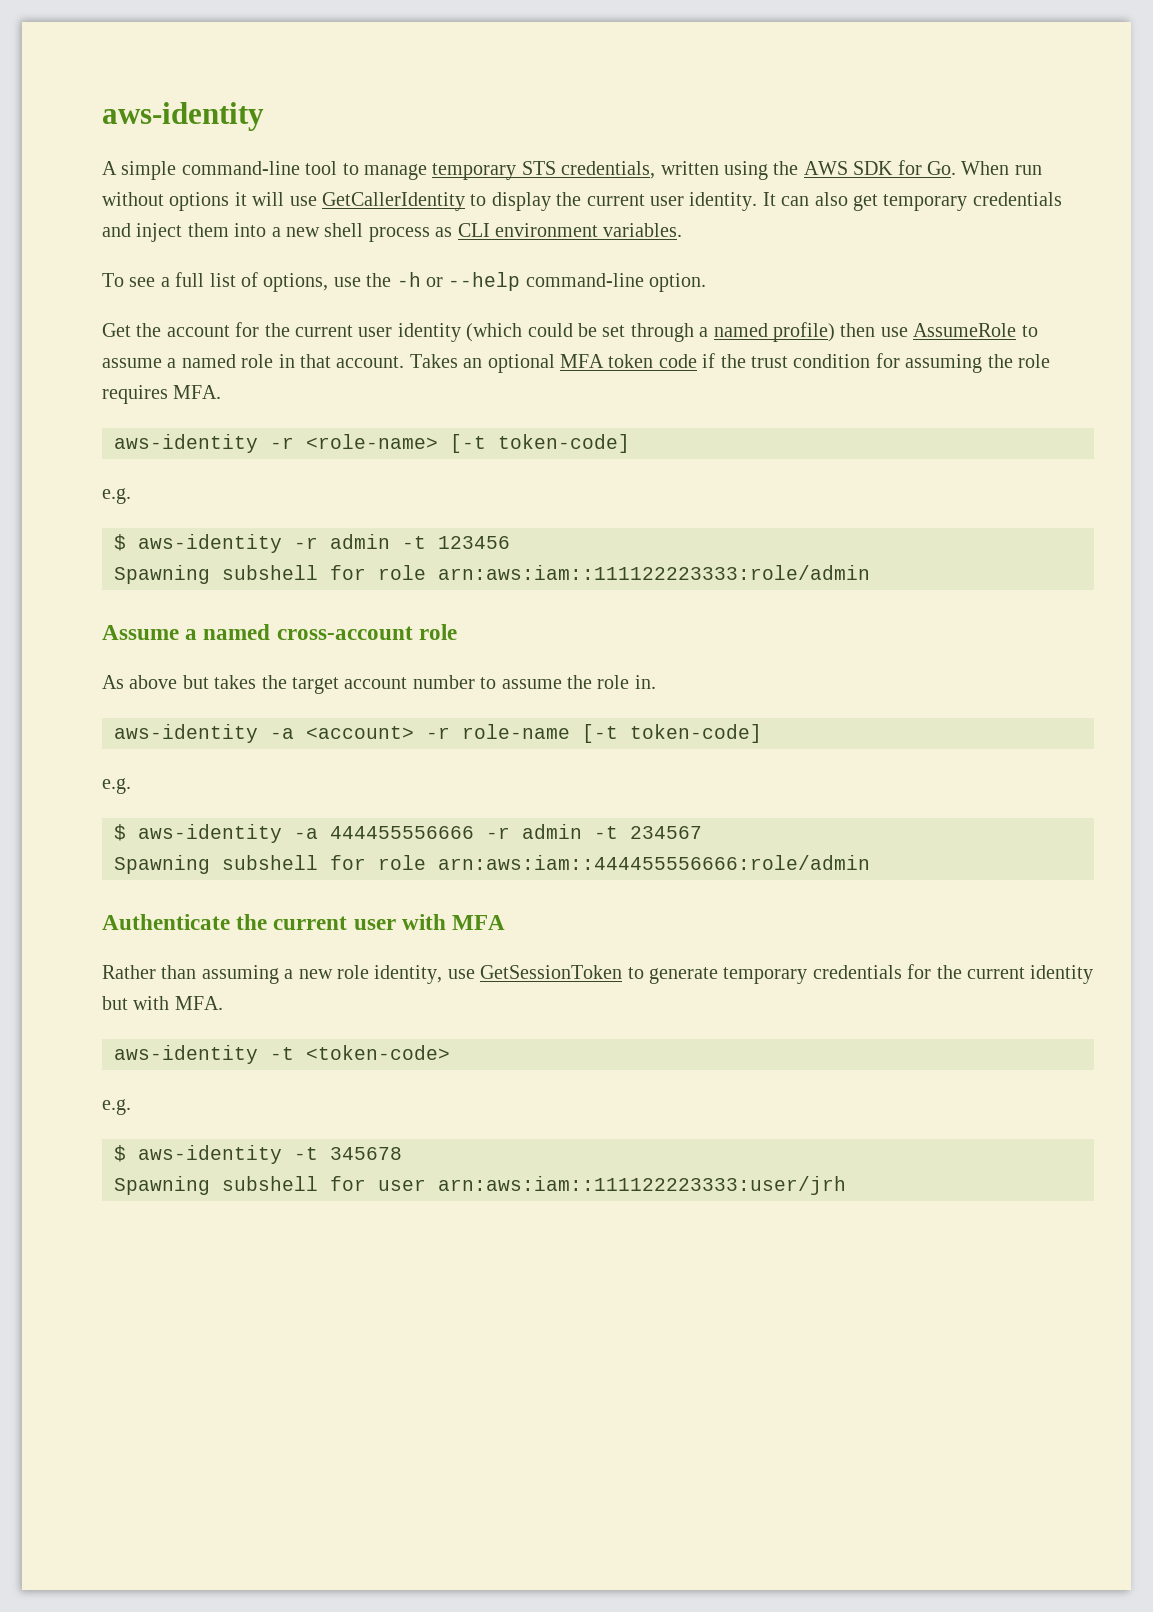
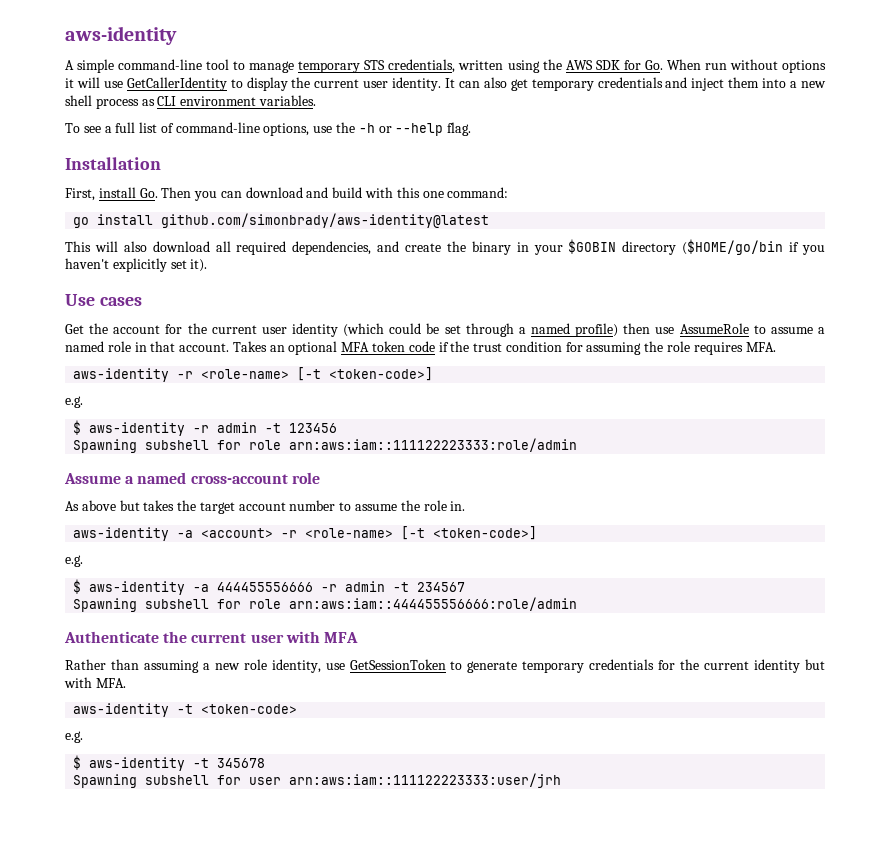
(258, 279) none -> [175,122,260,133] command-line
[525,273,707,292] command-line option. -> [447,122,472,136] [65,157,161,170] [65,187,509,201] [73,213,490,228] [65,239,825,255] [65,258,208,272] [65,294,142,306] flag. // Installation // First, install Go. Then you can download and build with this one command: // go install github.com/simonbrady/aws-identity@latest // This will also download all required dependencies, and create the binary in your $GOBIN directory ($HOME/go/bin if you haven't explicitly set it). // Use cases
[498,434,630,453] token-code] -> [329,367,434,381] <token-code>]
[462,724,762,743] role-name [-t token-code] -> [305,526,538,540] <role-name> [-t <token-code>]

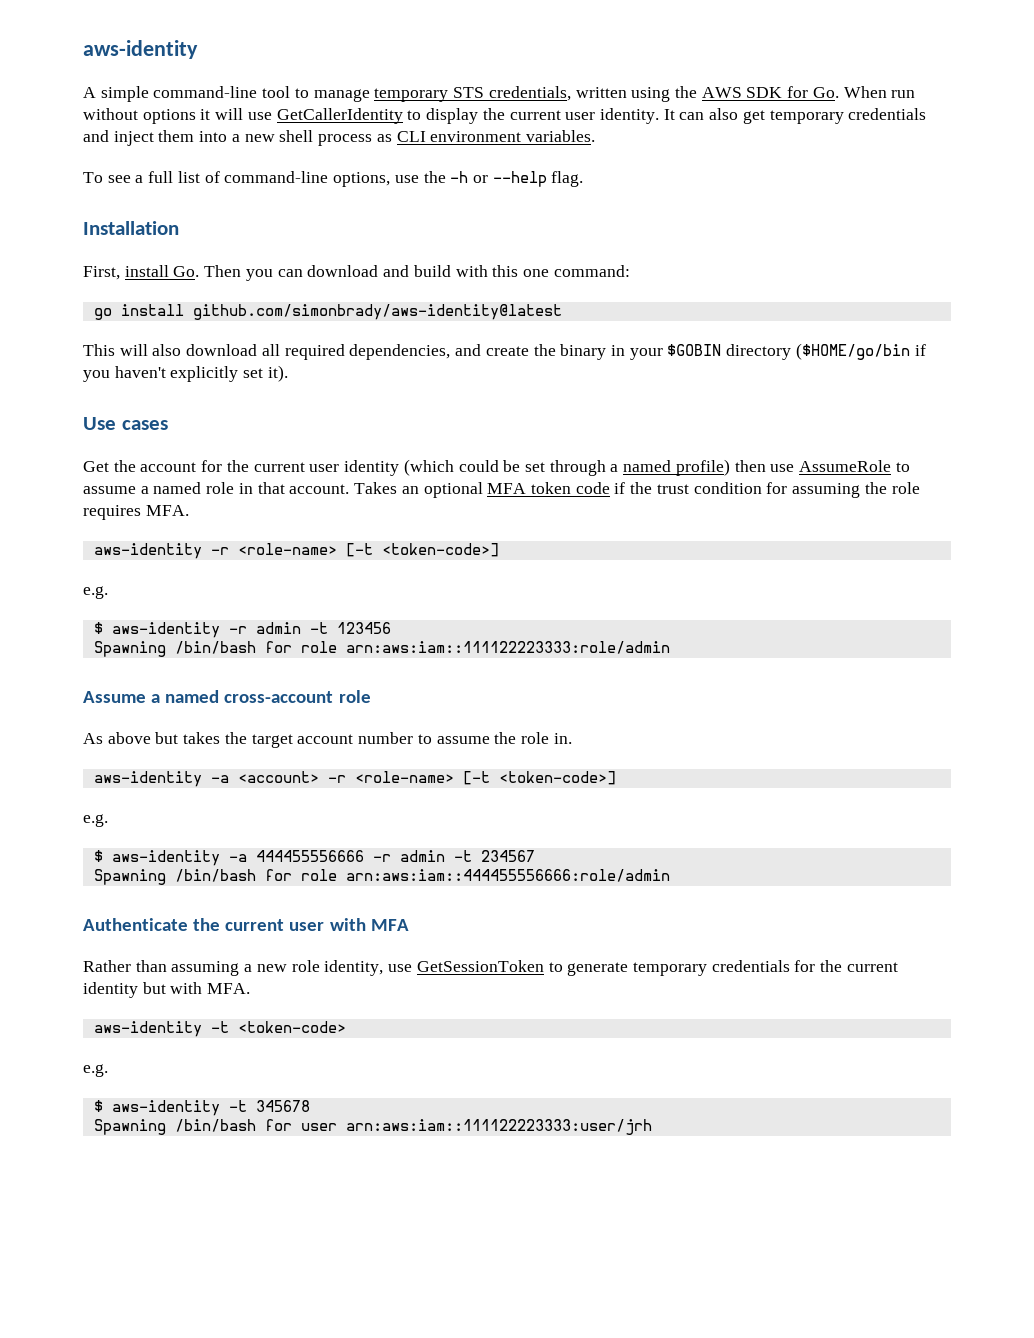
[145,440,210,450] subshell -> [174,641,256,654] /bin/bash
[145,599,210,609] subshell -> [174,869,256,882] /bin/bash
[145,775,210,785] subshell -> [174,1119,256,1132] /bin/bash

